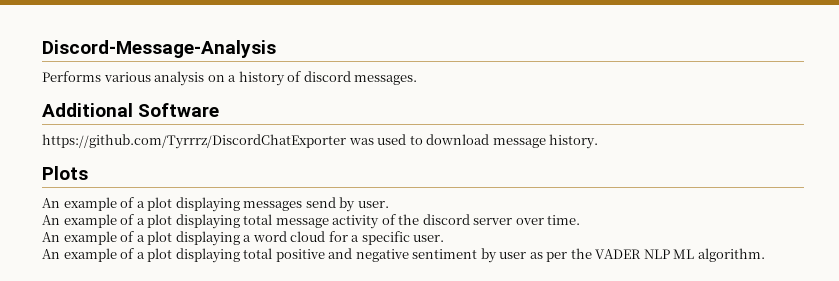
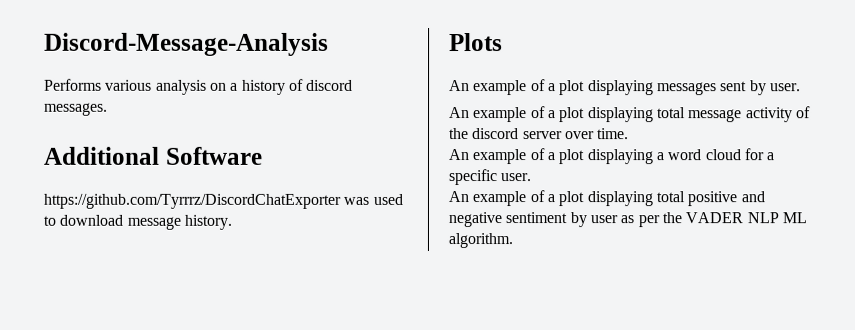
[305,197,336,208] send -> [720,81,748,92] sent

